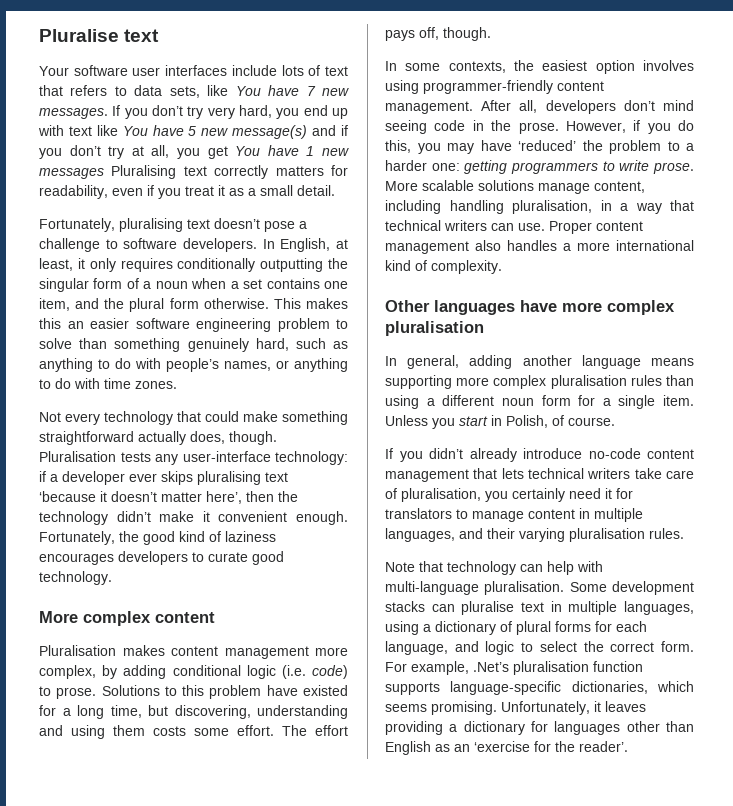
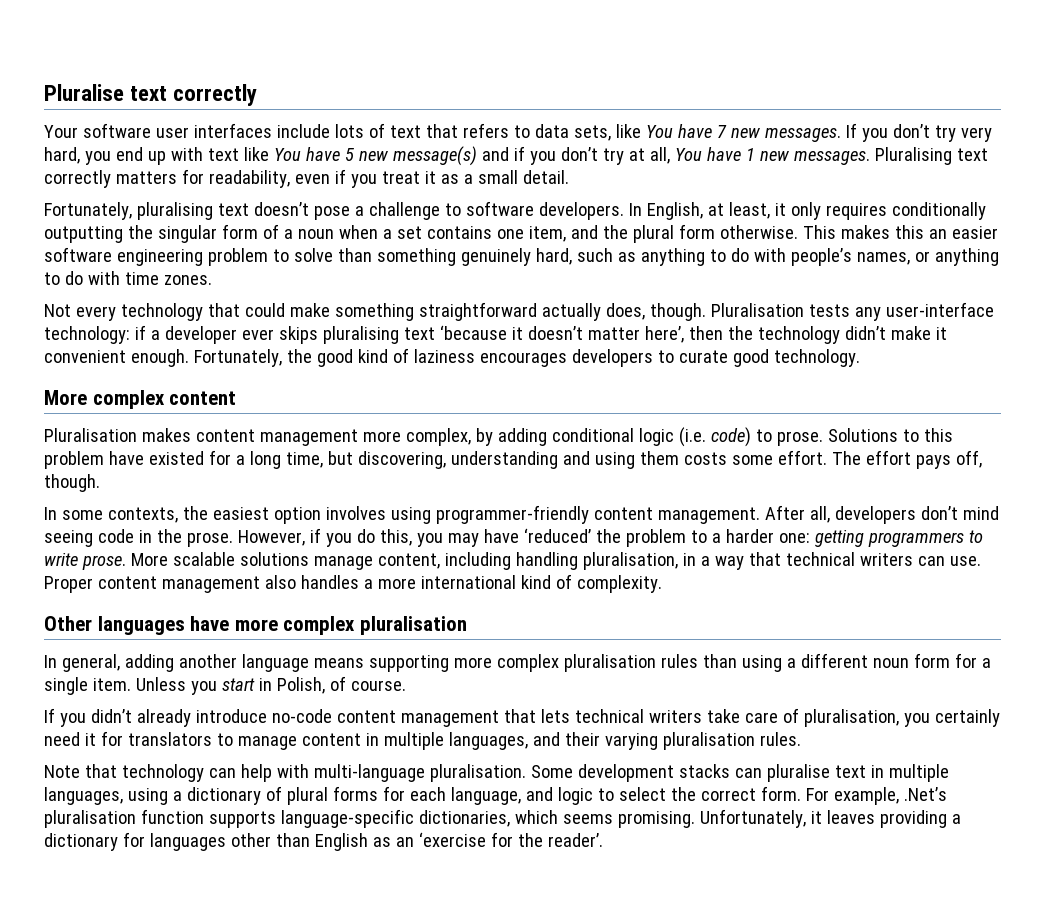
(160, 35) none -> [173,84,258,106] correctly
[176,146,228,159] you get -> (670, 155) none
[39,168,104,179] messages -> [793,151,870,165] messages.

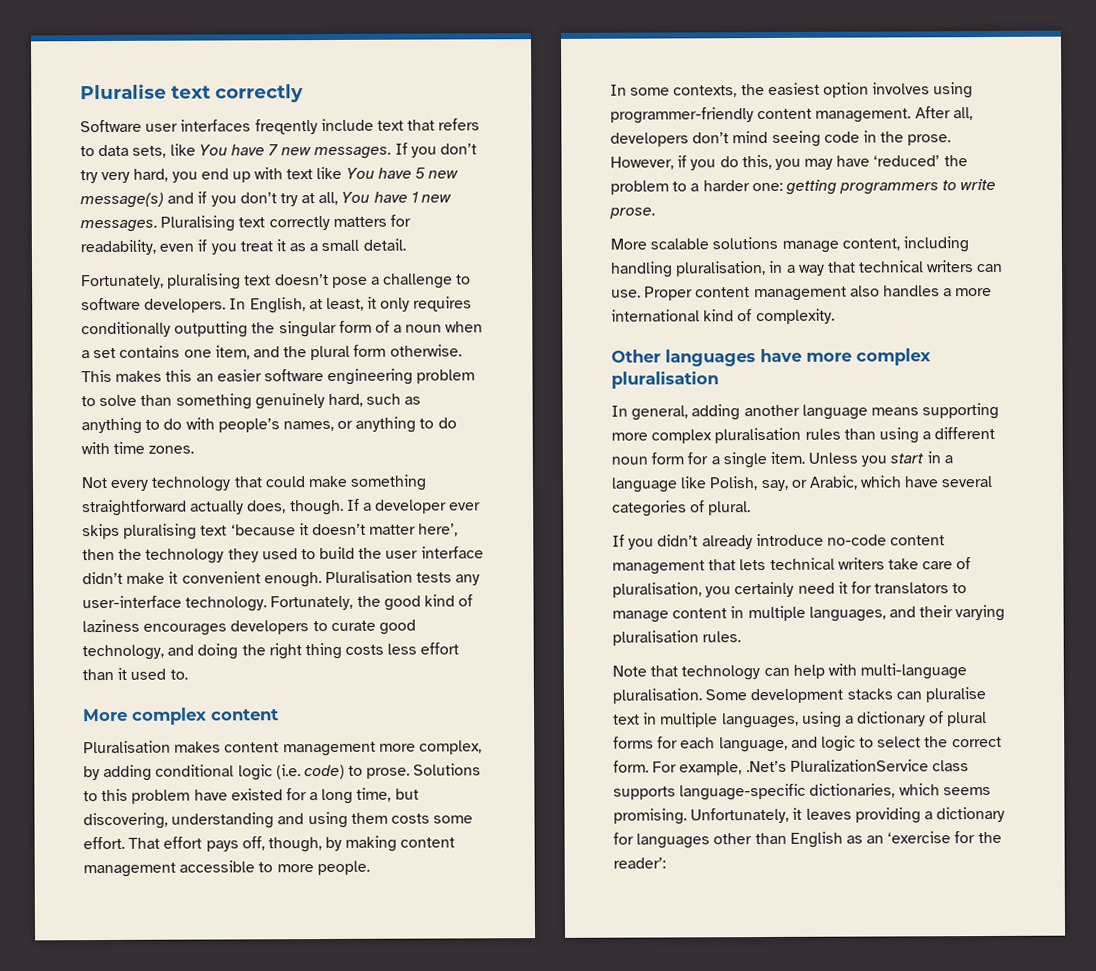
[44,123,385,138] Your software user interfaces include lots of -> [80,118,374,135] Software user interfaces freqently include
[710,302,994,321] [44,325,146,344] Pluralisation tests any user-interface technology: if -> [346,498,360,511] If
(840, 335) none -> [227,546,484,563] they used to build the user interface
(189, 358) none -> [324,570,481,586] [82,595,268,612] Pluralisation tests any user-interface technology.
[773,349,860,367] technology. -> [82,642,460,661] [82,667,188,681] technology, and doing the right thing costs less effort than it used to.
[831,451,861,465] The -> [128,837,161,849] That
[44,474,100,492] though. -> [267,835,456,853] [83,860,370,878] though, by making content management accessible to more people.
(126, 562) none -> (655, 213) //
[276,676,406,694] Polish, of course. -> [943,455,953,464] [611,475,994,493] [612,500,752,517] a language like Polish, say, or Arabic, which have several categories of plural.
[44,809,204,828] pluralisation function -> [789,759,969,772] PluralizationService class
[547,833,603,847] reader’. -> [613,857,666,869] reader’:

